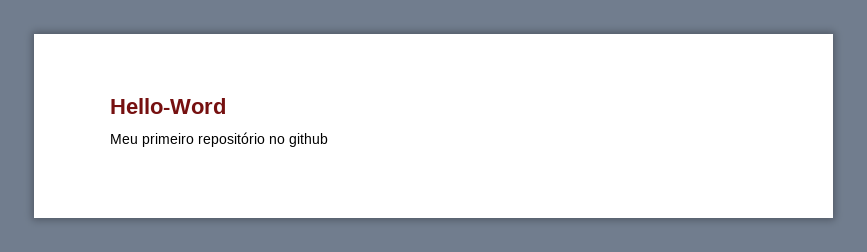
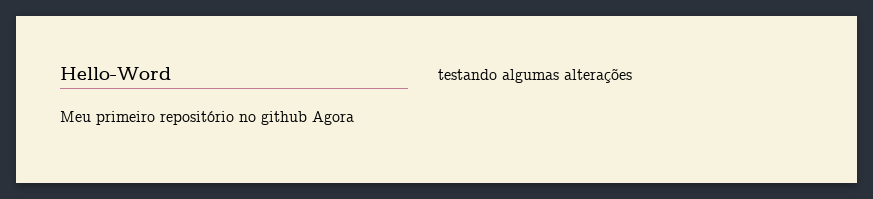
(328, 140) none -> [312,111,354,125] [438,68,632,83] Agora testando algumas alterações

